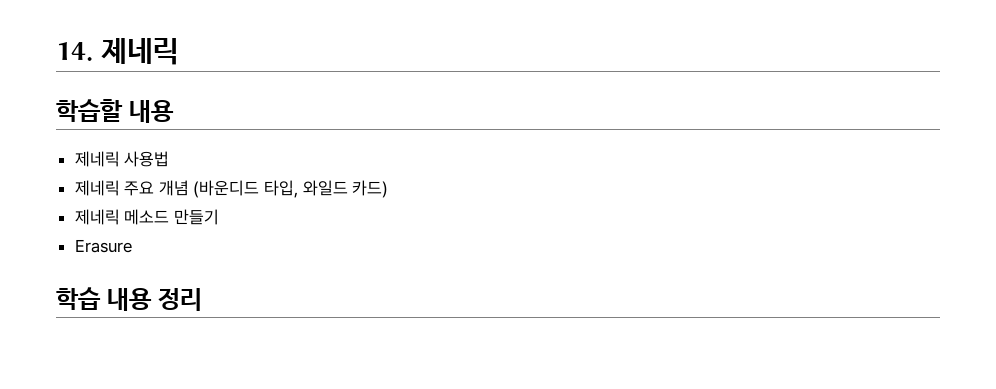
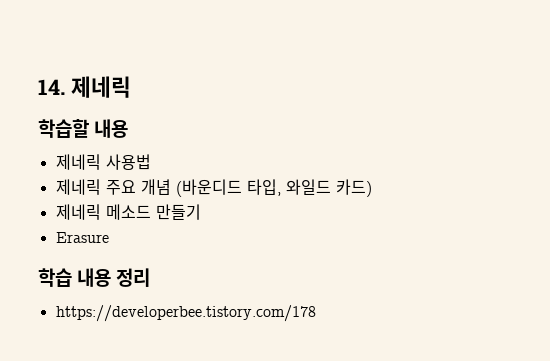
(202, 299) none -> [55,305,316,322] // https://developerbee.tistory.com/178

